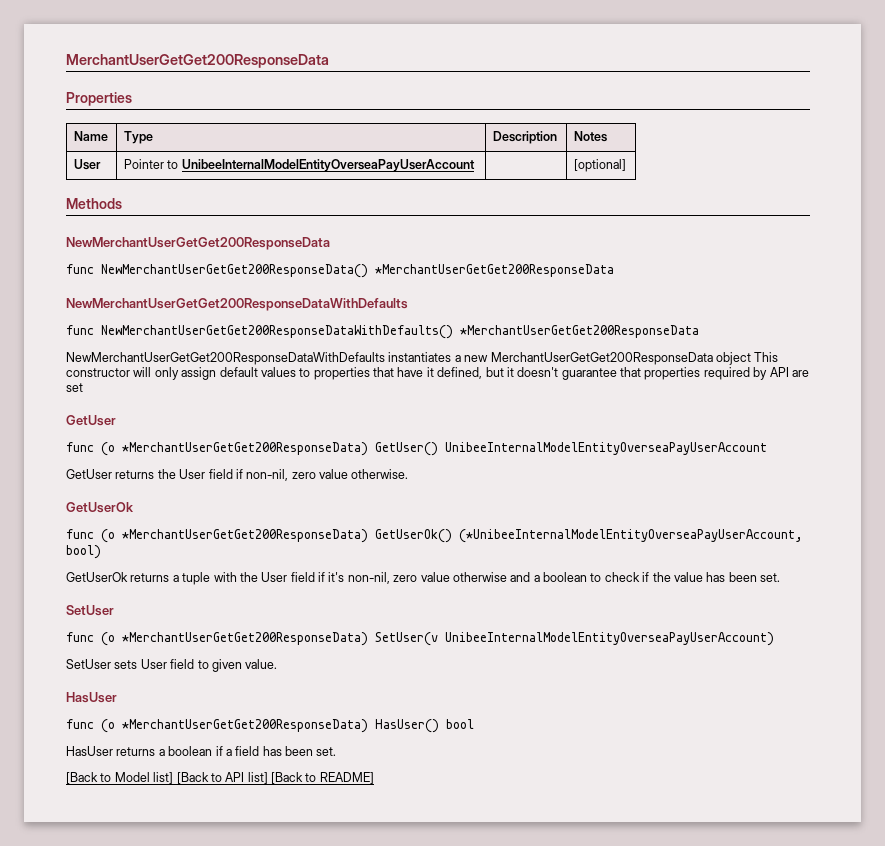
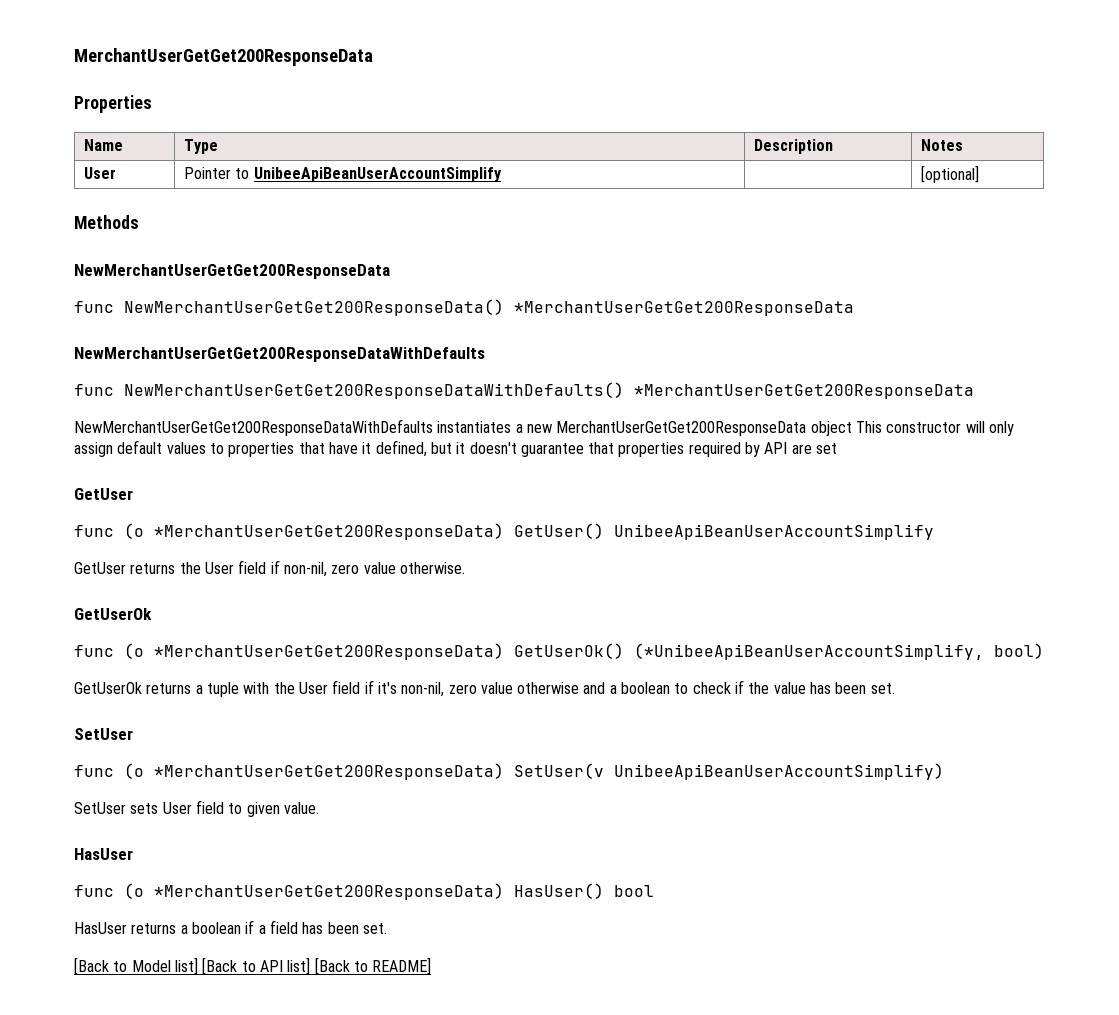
[181,159,475,172] UnibeeInternalModelEntityOverseaPayUserAccount -> [253,167,502,182] UnibeeApiBeanUserAccountSimplify
[445,442,767,455] UnibeeInternalModelEntityOverseaPayUserAccount -> [614,524,934,540] UnibeeApiBeanUserAccountSimplify
[459,529,803,543] (*UnibeeInternalModelEntityOverseaPayUserAccount, -> [634,643,984,660] (*UnibeeApiBeanUserAccountSimplify,
[445,632,774,646] UnibeeInternalModelEntityOverseaPayUserAccount) -> [614,763,944,780] UnibeeApiBeanUserAccountSimplify)

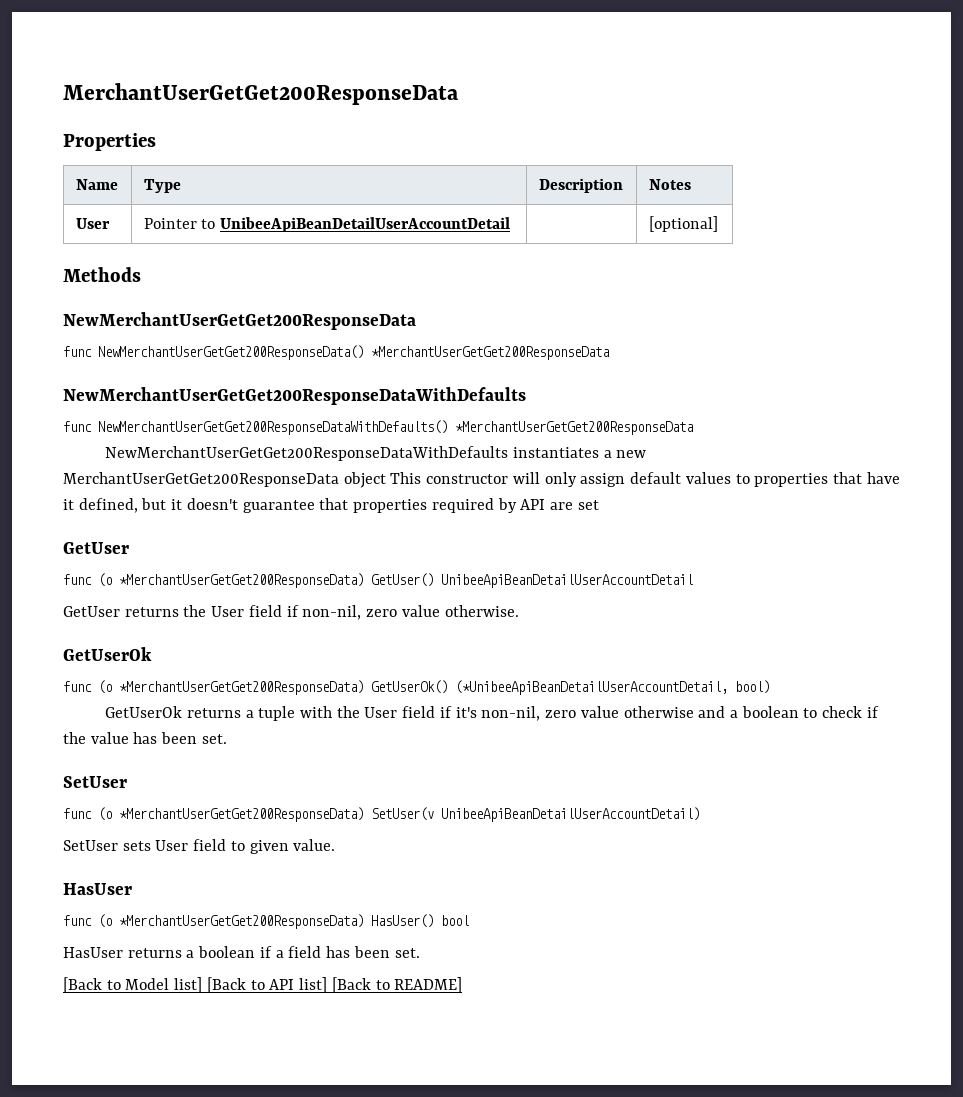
[253,167,502,182] UnibeeApiBeanUserAccountSimplify -> [220,217,511,232] UnibeeApiBeanDetailUserAccountDetail
[614,524,934,540] UnibeeApiBeanUserAccountSimplify -> [441,574,693,588] UnibeeApiBeanDetailUserAccountDetail
[634,643,984,660] (*UnibeeApiBeanUserAccountSimplify, -> [455,680,728,695] (*UnibeeApiBeanDetailUserAccountDetail,
[614,763,944,780] UnibeeApiBeanUserAccountSimplify) -> [441,807,700,822] UnibeeApiBeanDetailUserAccountDetail)

